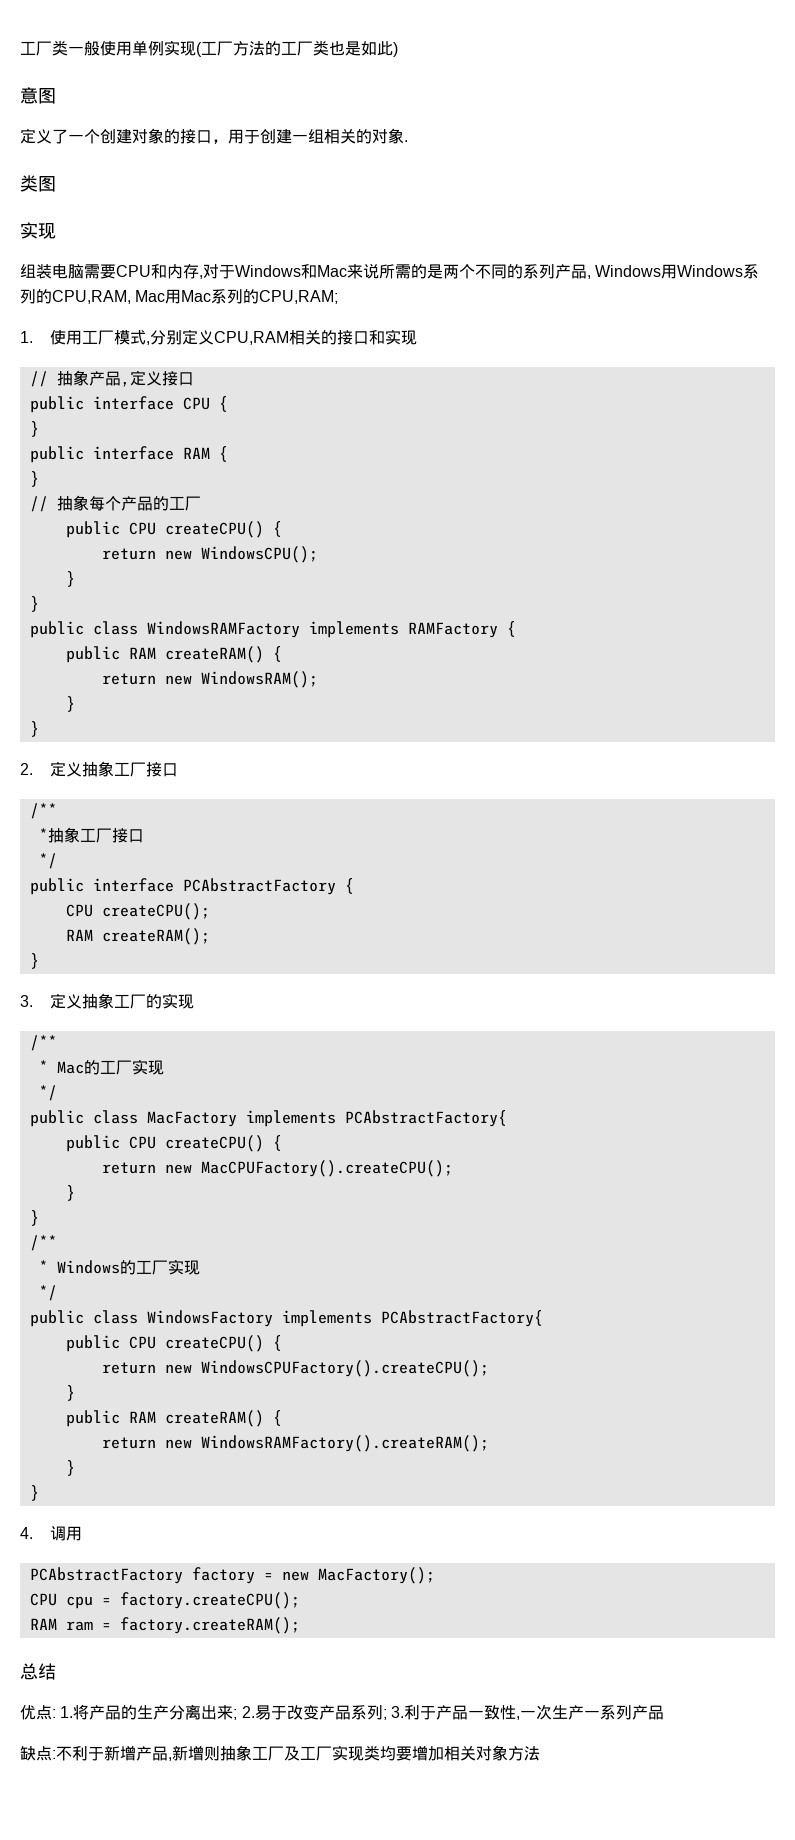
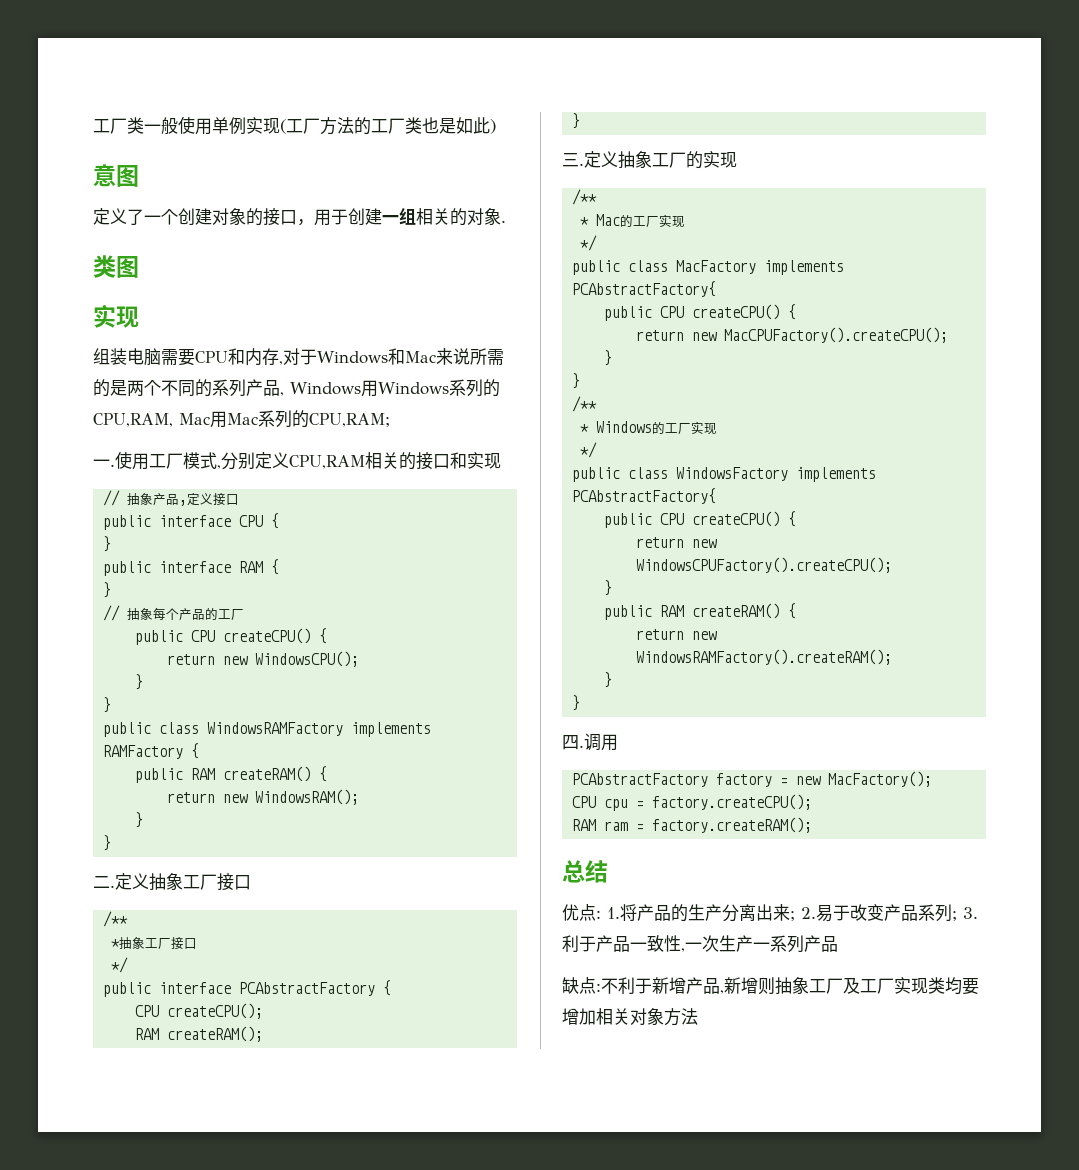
[20,331,33,343] 1. -> [93,459,115,467] 一.
[20,763,33,775] 2. -> [93,876,115,888] 二.
[20,995,33,1007] 3. -> [562,153,584,167] 三.
[20,1527,33,1539] 4. -> [562,735,584,750] 四.

